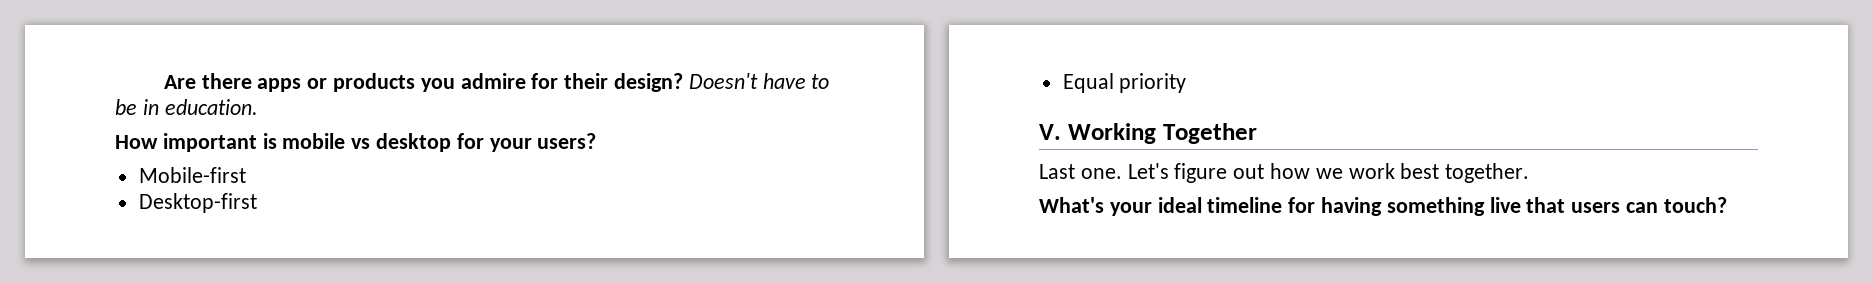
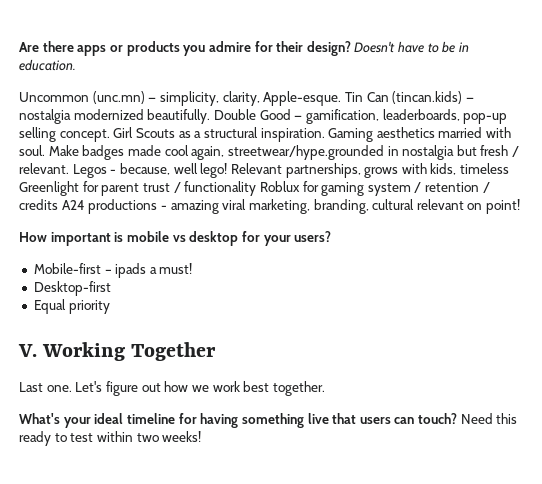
(258, 107) none -> [19,91,474,106] [19,109,508,124] [19,127,512,142] [19,145,520,160] [19,163,510,178] [19,181,490,196] [19,199,521,214] // Uncommon (unc.mn) — simplicity, clarity, Apple-esque. Tin Can (tincan.kids) — nostalgia modernized beautifully. Double Good — gamification, leaderboards, pop-up selling concept. Girl Scouts as a structural inspiration. Gaming aesthetics married with soul. Make badges made cool again, streetwear/hype.grounded in nostalgia but fresh / relevant. Legos - because, well lego! Relevant partnerships, grows with kids, timeless Greenlight for parent trust / functionality Roblux for gaming system / retention / credits A24 productions - amazing viral marketing, branding, cultural relevant on point!
(246, 175) none -> [104,263,193,278] – ipads a must!
(1727, 205) none -> [460,413,518,424] [19,431,202,446] Need this ready to test within two weeks!

